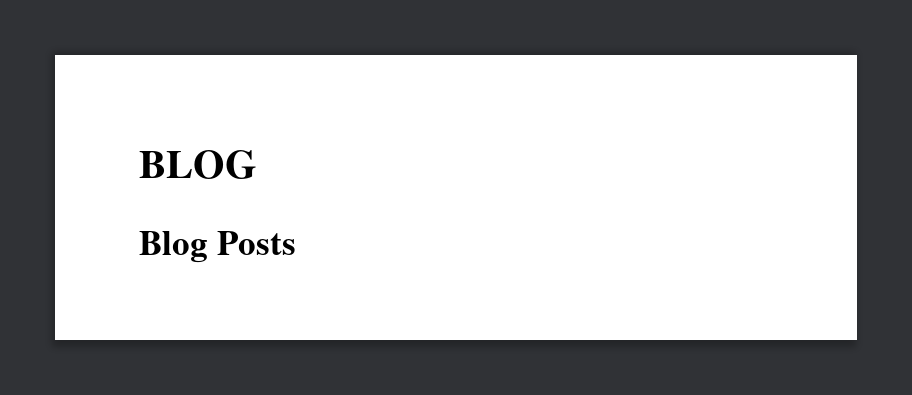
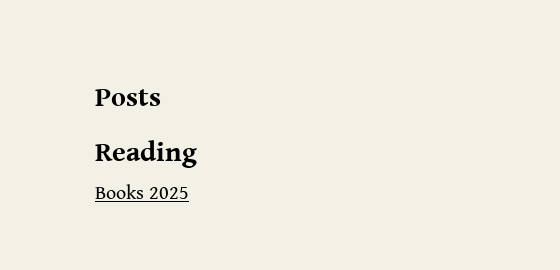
[139,150,257,179] [139,231,297,263] BLOG // Blog Posts -> [95,89,161,106] [95,140,197,168] [95,184,190,199] Posts // Reading // Books 2025

